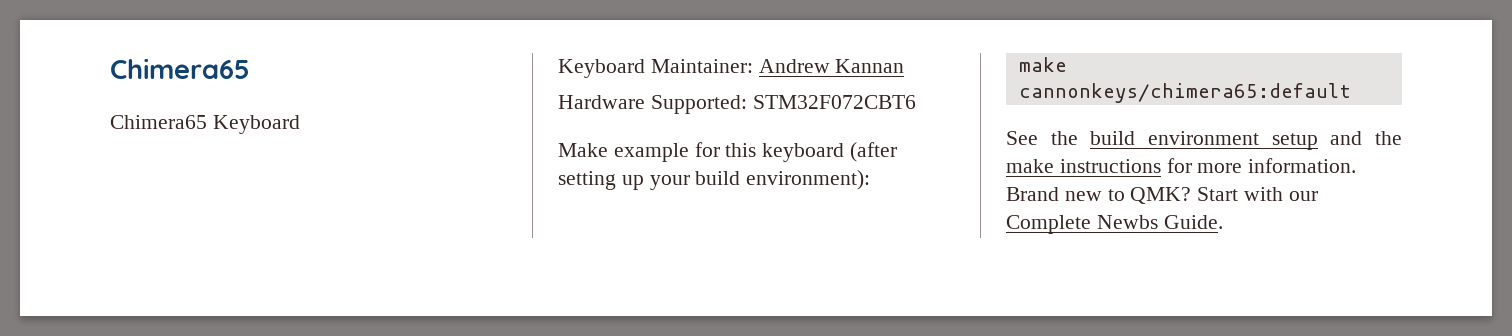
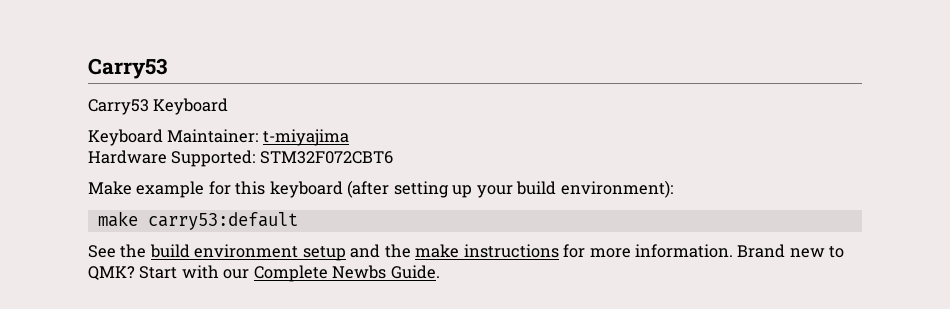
[110,58,250,79] [110,115,207,129] Chimera65 // Chimera65 -> [88,58,167,79] [88,99,149,115] Carry53 // Carry53
[758,59,905,73] Andrew Kannan -> [262,129,349,146] t-miyajima
[1018,83,1351,103] cannonkeys/chimera65:default -> [147,212,298,230] carry53:default

